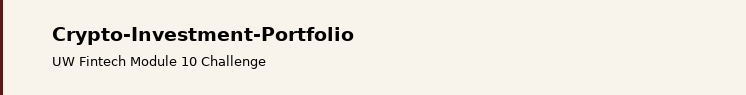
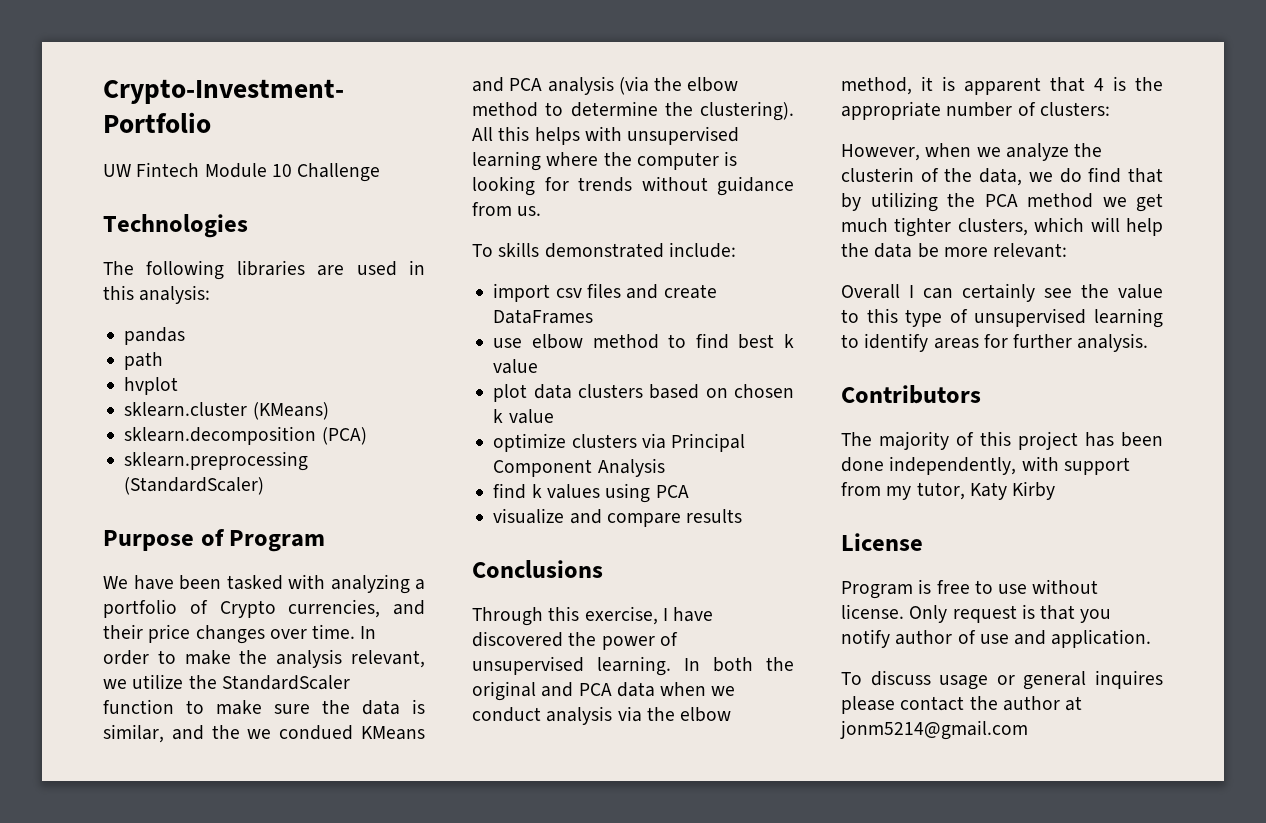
(266, 62) none -> [103,214,248,238] [103,260,425,280] [103,285,211,304] [124,327,186,345] [124,352,164,370] [124,377,179,395] [124,402,329,420] [124,426,367,445] [124,451,309,471] [124,477,265,495] [103,529,326,552] [103,574,425,594] [103,599,425,618] [103,624,377,644] [103,649,425,668] [103,674,350,690] [103,699,425,715] [103,724,425,743] [472,76,739,95] [472,101,794,121] [472,126,740,145] [472,151,738,171] [472,176,794,196] [472,202,542,216] [472,242,736,258] [493,283,717,302] [493,309,594,324] [493,333,794,349] [493,359,539,374] [493,384,794,402] [493,409,554,424] [493,433,746,452] [493,458,665,477] [493,483,689,503] [493,508,743,527] [472,560,603,578] [472,606,714,626] [472,631,678,650] [472,656,794,676] [472,681,736,701] [472,706,732,725] [841,76,1163,95] [841,101,1110,120] [841,143,1103,161] [841,167,1163,186] [841,192,1163,212] [841,217,1163,237] [841,243,1068,258] [841,283,1163,302] [841,308,1163,328] [841,333,1149,352] [841,385,981,404] [841,431,1163,450] [841,456,1130,475] [841,481,1056,500] [841,533,923,551] [841,579,1099,599] [841,604,1112,623] [841,629,1152,648] [841,670,1163,690] [841,696,1083,714] [840,720,1028,740] // Technologies // The following libraries are used in this analysis: // pandas // path // hvplot // sklearn.cluster (KMeans) // sklearn.decomposition (PCA) // sklearn.preprocessing (StandardScaler) // Purpose of Program // We have been tasked with analyzing a portfolio of Crypto currencies, and their price changes over time. In order to make the analysis relevant, we utilize the StandardScaler function to make sure the data is similar, and the we condued KMeans and PCA analysis (via the elbow method to determine the clustering). All this helps with unsupervised learning where the computer is looking for trends without guidance from us. // To skills demonstrated include: // import csv files and create DataFrames // use elbow method to find best k value // plot data clusters based on chosen k value // optimize clusters via Principal Component Analysis // find k values using PCA // visualize and compare results // Conclusions // Through this exercise, I have discovered the power of unsupervised learning. In both the original and PCA data when we conduct analysis via the elbow method, it is apparent that 4 is the appropriate number of clusters: // However, when we analyze the clusterin of the data, we do find that by utilizing the PCA method we get much tighter clusters, which will help the data be more relevant: // Overall I can certainly see the value to this type of unsupervised learning to identify areas for further analysis. // Contributors // The majority of this project has been done independently, with support from my tutor, Katy Kirby // License // Program is free to use without license. Only request is that you notify author of use and application. // To discuss usage or general inquires please contact the author at jonm5214@gmail.com

